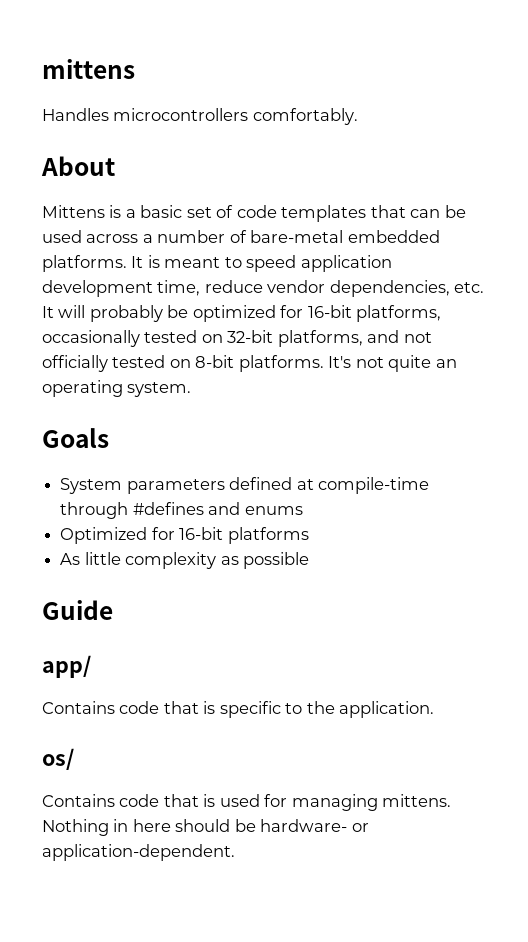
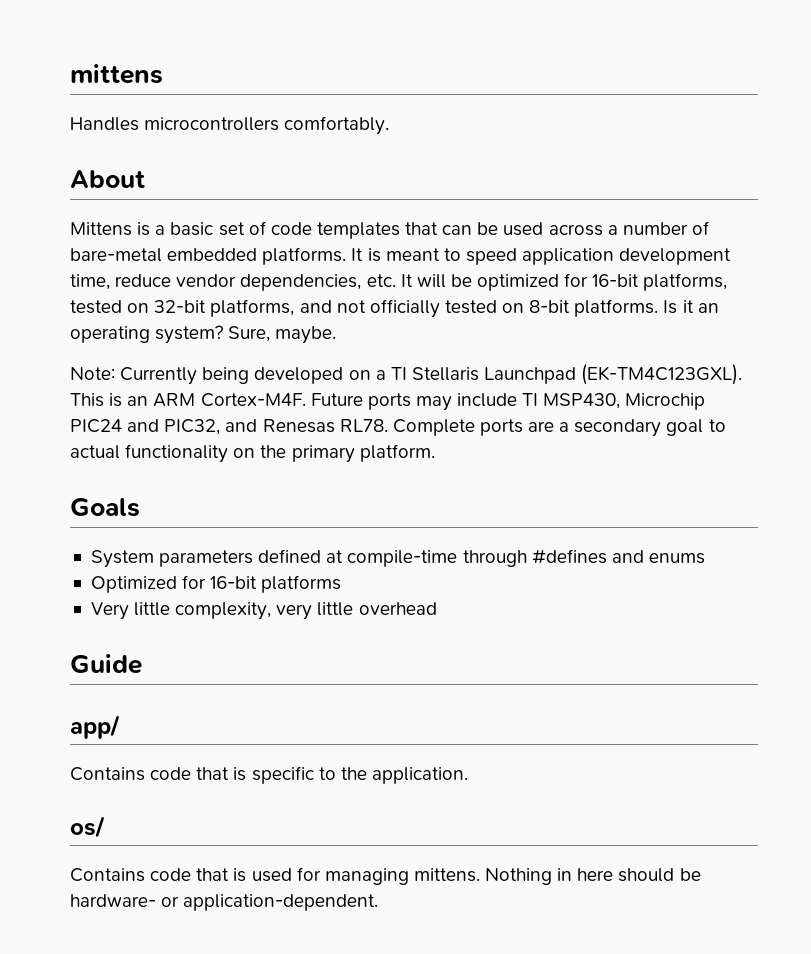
[89,305,163,322] probably -> (446, 281) none
[42,330,140,347] occasionally -> (728, 282) none
[328,355,457,372] [42,380,192,397] It's not quite an operating system. -> [663,300,719,314] [70,325,337,344] [70,364,743,385] [70,393,706,411] [70,419,726,437] [70,444,435,463] Is it an operating system? Sure, maybe. // Note: Currently being developed on a TI Stellaris Launchpad (EK-TM4C123GXL). This is an ARM Cortex-M4F. Future ports may include TI MSP430, Microchip PIC24 and PIC32, and Renesas RL78. Complete ports are a secondary goal to actual functionality on the primary platform.
[60,552,309,569] As little complexity as possible -> [90,602,437,620] Very little complexity, very little overhead

